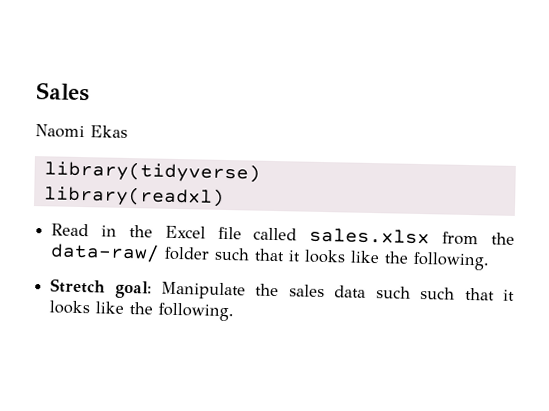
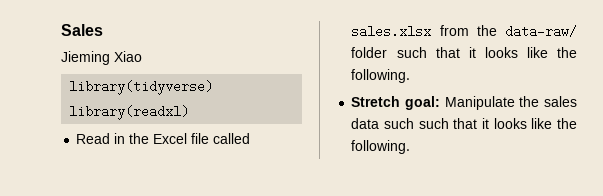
[35,124,128,139] Naomi Ekas -> [61,51,142,65] Jieming Xiao

